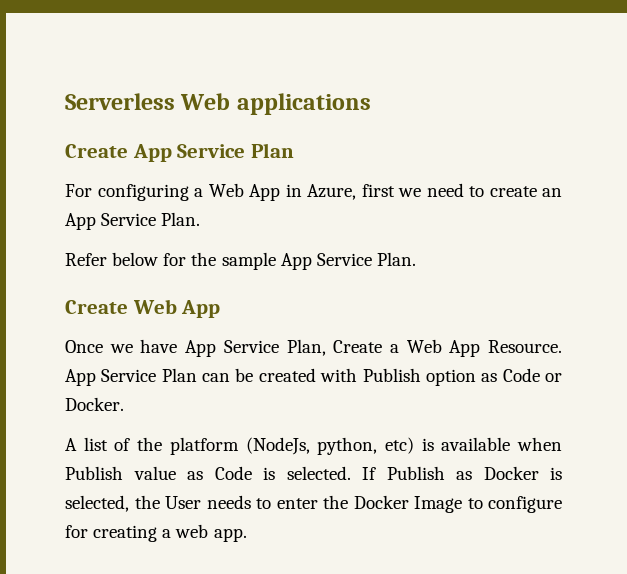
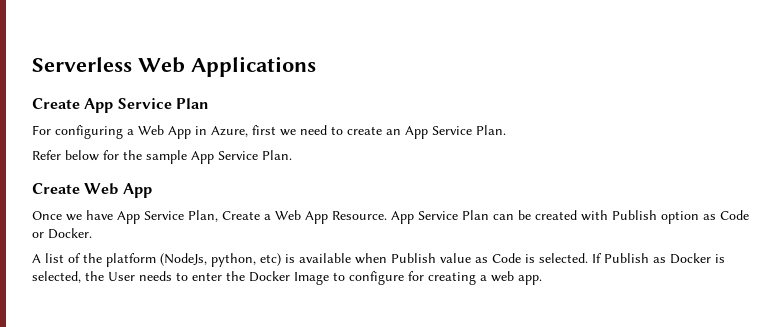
[236,93,371,115] applications -> [191,56,316,77] Applications

